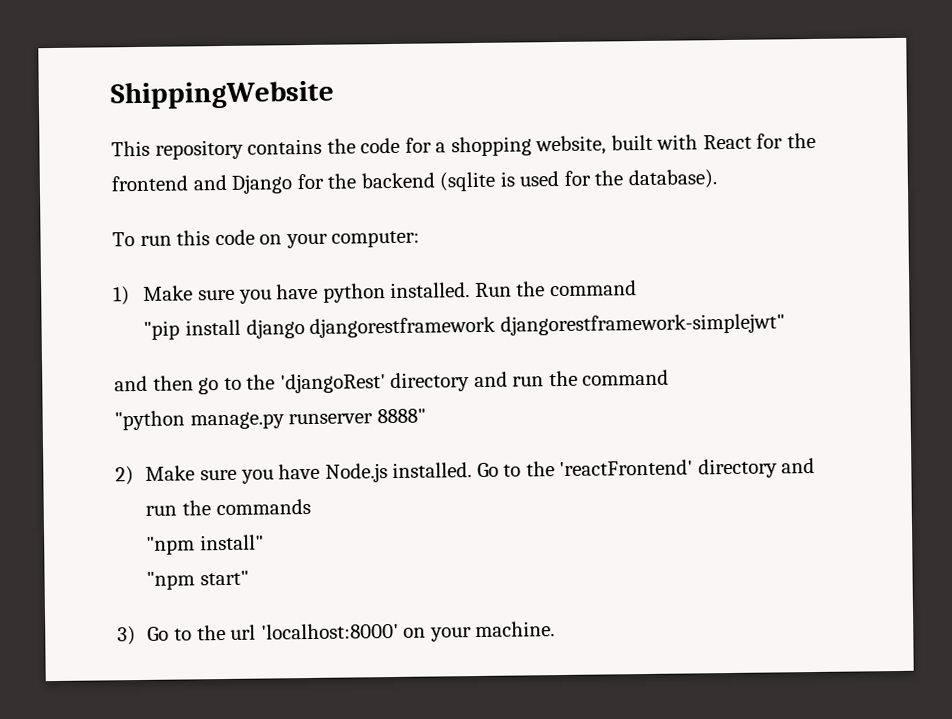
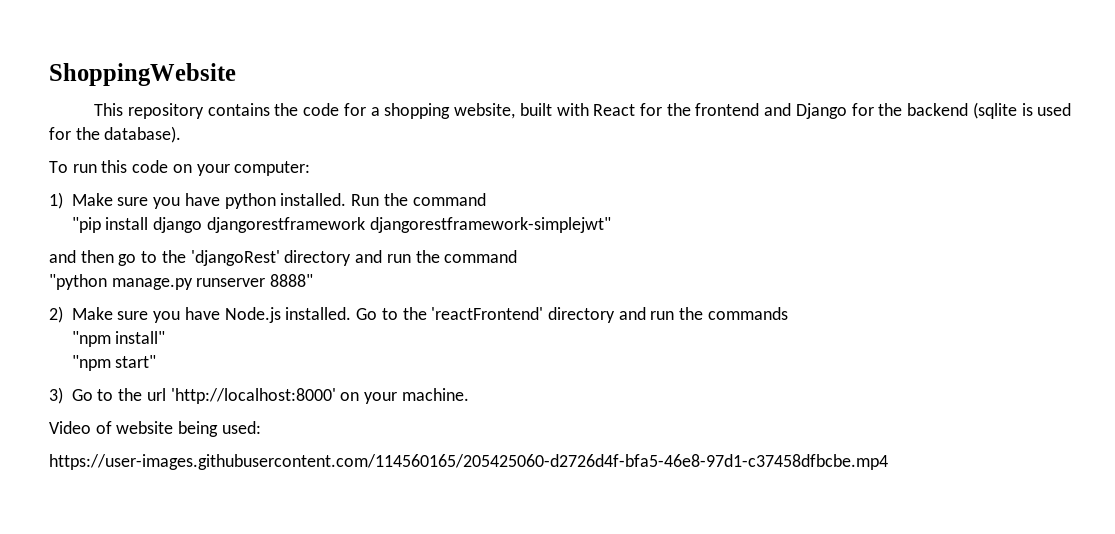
[110,79,334,110] ShippingWebsite -> [49,63,236,86] ShoppingWebsite
[260,622,399,640] 'localhost:8000' -> [170,388,336,404] 'http://localhost:8000'
(556, 629) none -> [49,421,261,437] [49,454,888,470] // Video of website being used: // https://user-images.githubusercontent.com/114560165/205425060-d2726d4f-bfa5-46e8-97d1-c37458dfbcbe.mp4

